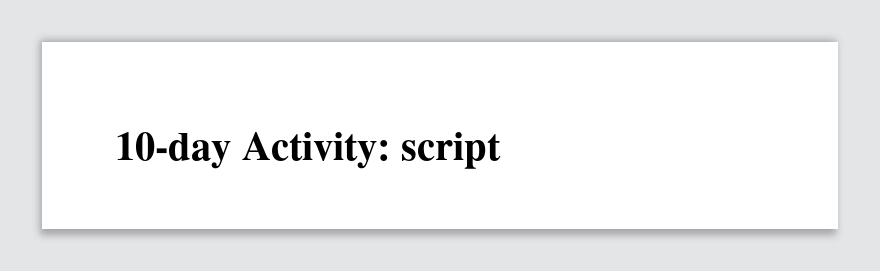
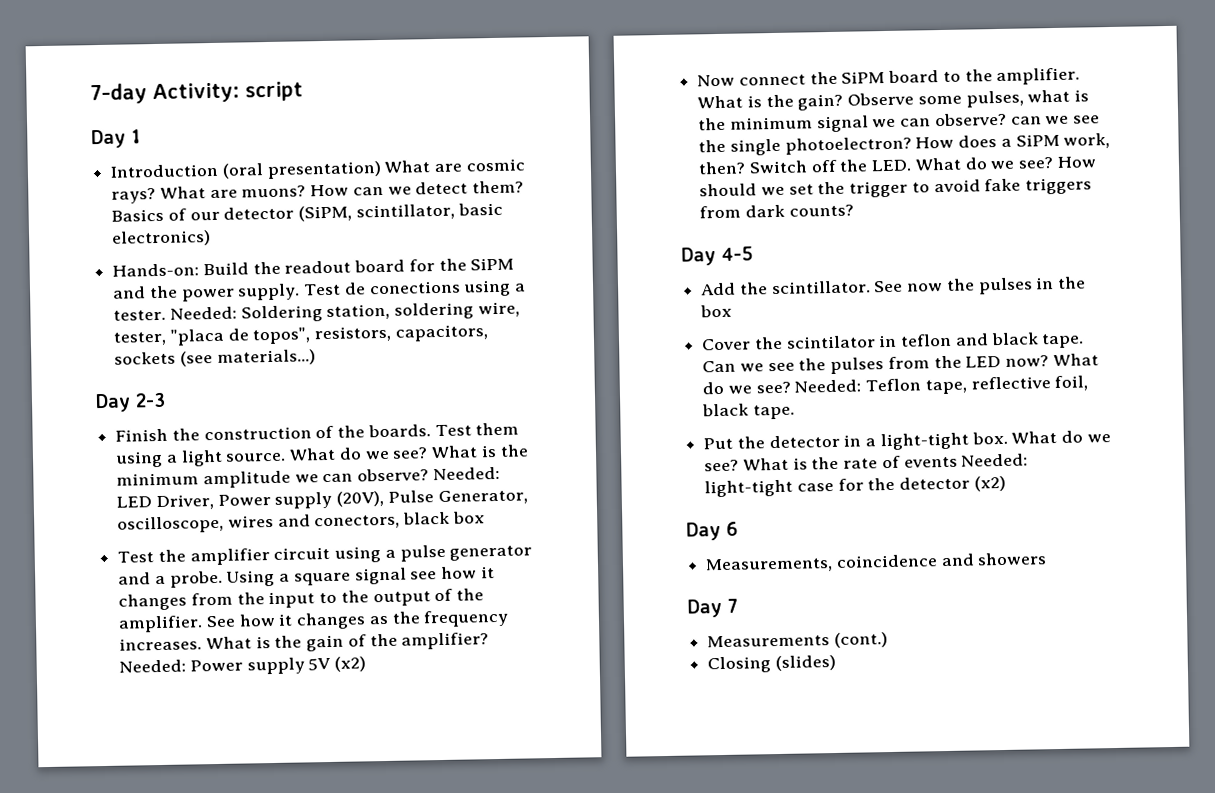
[115,132,231,169] 10-day -> [90,83,147,105] 7-day
(501, 150) none -> [91,129,141,149] [110,158,525,180] [111,180,525,204] [111,202,503,222] [111,230,212,247] [112,257,515,277] [112,279,527,302] [113,301,520,323] [113,324,488,346] [114,349,316,367] [95,392,166,413] [115,422,520,442] [115,444,529,468] [116,466,500,489] [116,489,528,511] [117,511,485,534] [117,544,533,566] [118,566,495,588] [118,588,485,611] [118,609,510,633] [119,632,490,652] [119,656,367,675] [697,67,1081,87] [697,89,1090,111] [698,112,1101,133] [698,133,1111,156] [698,156,1096,175] [699,177,1093,198] [699,204,854,219] [681,246,753,266] [701,276,1087,296] [700,304,733,318] [701,332,1085,351] [702,353,1099,375] [702,375,1089,395] [702,403,795,420] [703,430,1111,451] [704,453,1029,472] [704,475,1006,498] [686,521,738,541] [705,552,1048,574] [687,598,738,618] [707,632,888,649] [707,654,836,674] // Day 1 // Introduction (oral presentation) What are cosmic rays? What are muons? How can we detect them? Basics of our detector (SiPM, scintillator, basic electronics) // Hands-on: Build the readout board for the SiPM and the power supply. Test de conections using a tester. Needed: Soldering station, soldering wire, tester, "placa de topos", resistors, capacitors, sockets (see materials...) // Day 2-3 // Finish the construction of the boards. Test them using a light source. What do we see? What is the minimum amplitude we can observe? Needed: LED Driver, Power supply (20V), Pulse Generator, oscilloscope, wires and conectors, black box // Test the amplifier circuit using a pulse generator and a probe. Using a square signal see how it changes from the input to the output of the amplifier. See how it changes as the frequency increases. What is the gain of the amplifier? Needed: Power supply 5V (x2) // Now connect the SiPM board to the amplifier. What is the gain? Observe some pulses, what is the minimum signal we can observe? can we see the single photoelectron? How does a SiPM work, then? Switch off the LED. What do we see? How should we set the trigger to avoid fake triggers from dark counts? // Day 4-5 // Add the scintillator. See now the pulses in the box // Cover the scintilator in teflon and black tape. Can we see the pulses from the LED now? What do we see? Needed: Teflon tape, reflective foil, black tape. // Put the detector in a light-tight box. What do we see? What is the rate of events Needed: light-tight case for the detector (x2) // Day 6 // Measurements, coincidence and showers // Day 7 // Measurements (cont.) // Closing (slides)

